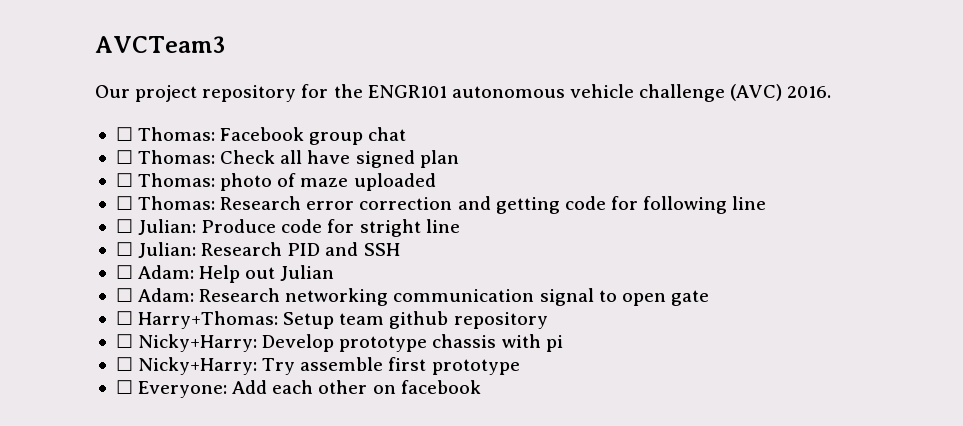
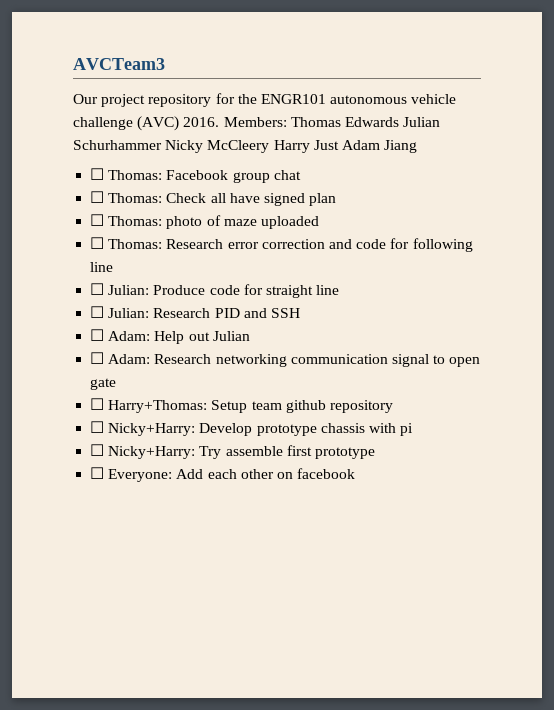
(832, 92) none -> [223,117,441,127] [73,140,418,153] Members: Thomas Edwards Julian Schurhammer Nicky McCleery Harry Just Adam Jiang
[495,197,560,214] getting -> (352, 244) none
[359,219,421,237] stright -> [265,285,313,298] straight

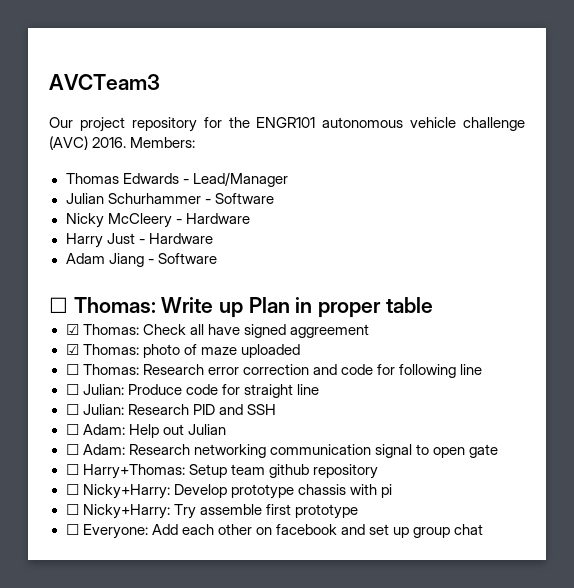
(287, 122) none -> (196, 142) //
[403,117,441,127] [73,140,339,153] Julian Schurhammer Nicky McCleery Harry Just -> [182,172,288,187] [65,193,274,204] [65,213,250,228] [65,233,213,248] - Lead/Manager // Julian Schurhammer - Software // Nicky McCleery - Hardware // Harry Just - Hardware //
[90,168,301,183] [90,191,105,203] // ☐ Thomas: Facebook group chat // ☐ -> [147,253,217,264] [49,297,433,318] [65,324,79,335] - Software // ☐ Thomas: Write up Plan in proper table // ☑
[309,193,337,206] [90,214,105,226] plan // ☐ -> [289,324,369,338] [65,344,79,355] aggreement // ☑
(356, 473) none -> [340,524,484,538] and set up group chat

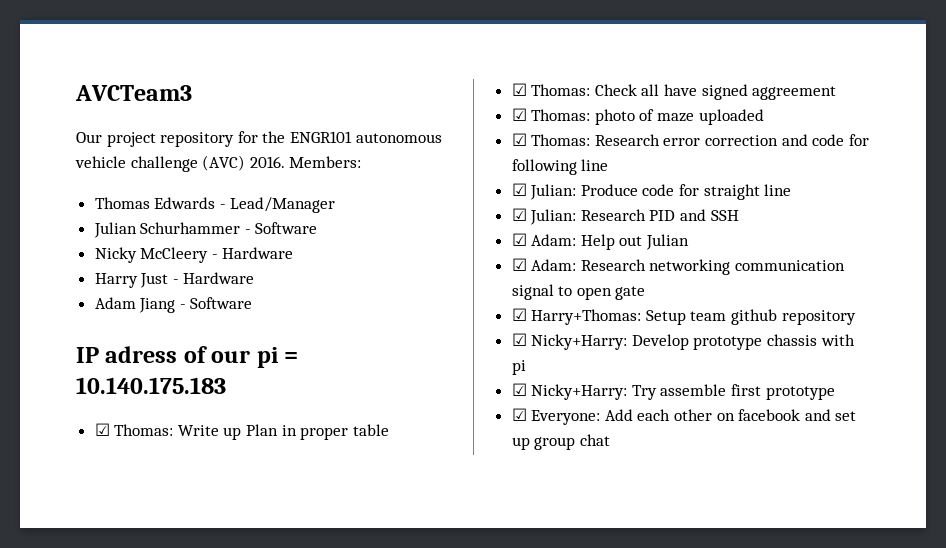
[49,297,68,313] ☐ -> [76,346,299,368] [76,377,226,394] [94,423,110,436] IP adress of our pi = 10.140.175.183 // ☑
[65,364,79,375] ☐ -> [511,133,527,146] ☑
[65,384,79,395] ☐ -> [511,183,527,196] ☑
[65,404,79,415] ☐ -> [511,208,527,221] ☑
[65,424,79,435] ☐ -> [511,233,527,246] ☑
[65,444,79,455] ☐ -> [511,258,527,271] ☑
[65,464,79,475] ☐ -> [511,308,527,321] ☑
[65,484,79,495] ☐ -> [511,333,527,346] ☑
[65,504,79,515] ☐ -> [511,383,527,396] ☑
[65,524,79,535] ☐ -> [511,408,527,421] ☑

